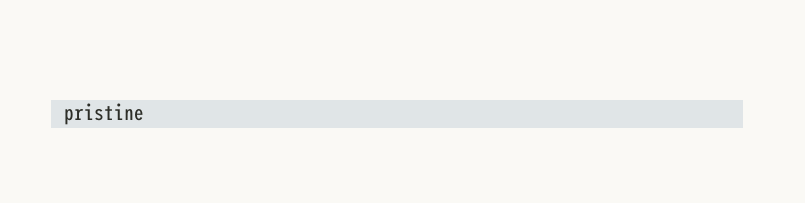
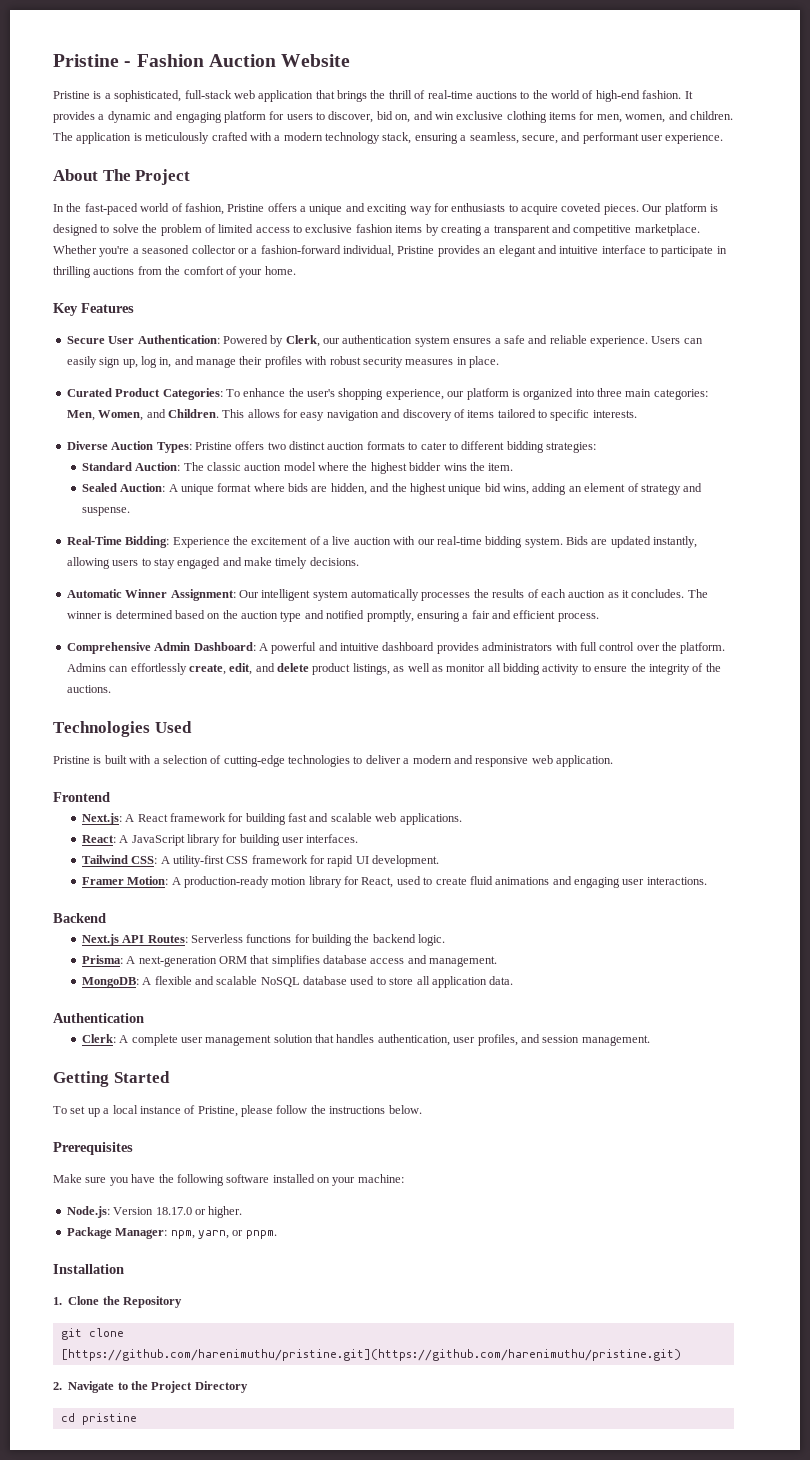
(64, 114) none -> [53,54,351,67] [53,90,693,102] [53,111,733,123] [53,132,724,144] [53,169,191,185] [53,203,718,215] [53,224,700,236] [53,245,727,257] [53,266,296,278] [53,303,134,316] [66,335,703,347] [66,356,499,368] [66,388,708,400] [66,409,637,421] [66,441,596,453] [81,462,514,474] [81,483,703,495] [81,507,130,516] [66,536,698,548] [66,557,359,569] [66,589,708,601] [66,610,599,622] [66,642,726,654] [66,663,721,675] [66,685,111,693] [53,721,192,737] [53,755,613,767] [53,792,110,802] [81,813,462,825] [81,834,359,846] [81,855,440,867] [81,876,707,888] [53,913,106,923] [81,934,446,946] [81,955,498,967] [81,976,514,988] [53,1013,144,1023] [81,1034,650,1046] [53,1071,170,1087] [53,1105,422,1117] [53,1142,133,1155] [53,1174,404,1186] [66,1206,243,1218] [66,1227,277,1239] [53,1264,124,1274] [53,1296,182,1308] [60,1328,124,1340] [60,1349,681,1361] [53,1381,248,1393] [60,1413,75,1422] Pristine - Fashion Auction Website // Pristine is a sophisticated, full-stack web application that brings the thrill of real-time auctions to the world of high-end fashion. It provides a dynamic and engaging platform for users to discover, bid on, and win exclusive clothing items for men, women, and children. The application is meticulously crafted with a modern technology stack, ensuring a seamless, secure, and performant user experience. // About The Project // In the fast-paced world of fashion, Pristine offers a unique and exciting way for enthusiasts to acquire coveted pieces. Our platform is designed to solve the problem of limited access to exclusive fashion items by creating a transparent and competitive marketplace. Whether you're a seasoned collector or a fashion-forward individual, Pristine provides an elegant and intuitive interface to participate in thrilling auctions from the comfort of your home. // Key Features // Secure User Authentication: Powered by Clerk, our authentication system ensures a safe and reliable experience. Users can easily sign up, log in, and manage their profiles with robust security measures in place. // Curated Product Categories: To enhance the user's shopping experience, our platform is organized into three main categories: Men, Women, and Children. This allows for easy navigation and discovery of items tailored to specific interests. // Diverse Auction Types: Pristine offers two distinct auction formats to cater to different bidding strategies: // Standard Auction: The classic auction model where the highest bidder wins the item. // Sealed Auction: A unique format where bids are hidden, and the highest unique bid wins, adding an element of strategy and suspense. // Real-Time Bidding: Experience the excitement of a live auction with our real-time bidding system. Bids are updated instantly, allowing users to stay engaged and make timely decisions. // Automatic Winner Assignment: Our intelligent system automatically processes the results of each auction as it concludes. The winner is determined based on the auction type and notified promptly, ensuring a fair and efficient process. // Comprehensive Admin Dashboard: A powerful and intuitive dashboard provides administrators with full control over the platform. Admins can effortlessly create, edit, and delete product listings, as well as monitor all bidding activity to ensure the integrity of the auctions. // Technologies Used // Pristine is built with a selection of cutting-edge technologies to deliver a modern and responsive web application. // Frontend // Next.js: A React framework for building fast and scalable web applications. // React: A JavaScript library for building user interfaces. // Tailwind CSS: A utility-first CSS framework for rapid UI development. // Framer Motion: A production-ready motion library for React, used to create fluid animations and engaging user interactions. // Backend // Next.js API Routes: Serverless functions for building the backend logic. // Prisma: A next-generation ORM that simplifies database access and management. // MongoDB: A flexible and scalable NoSQL database used to store all application data. // Authentication // Clerk: A complete user management solution that handles authentication, user profiles, and session management. // Getting Started // To set up a local instance of Pristine, please follow the instructions below. // Prerequisites // Make sure you have the following software installed on your machine: // Node.js: Version 18.17.0 or higher. // Package Manager: npm, yarn, or pnpm. // Installation // 1. Clone the Repository // git clone [https://github.com/harenimuthu/pristine.git](https://github.com/harenimuthu/pristine.git) // 2. Navigate to the Project Directory // cd

